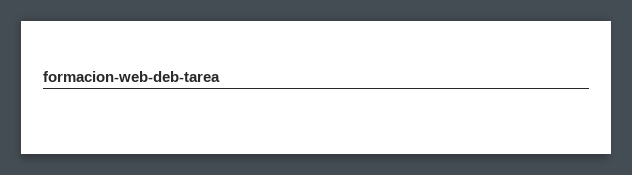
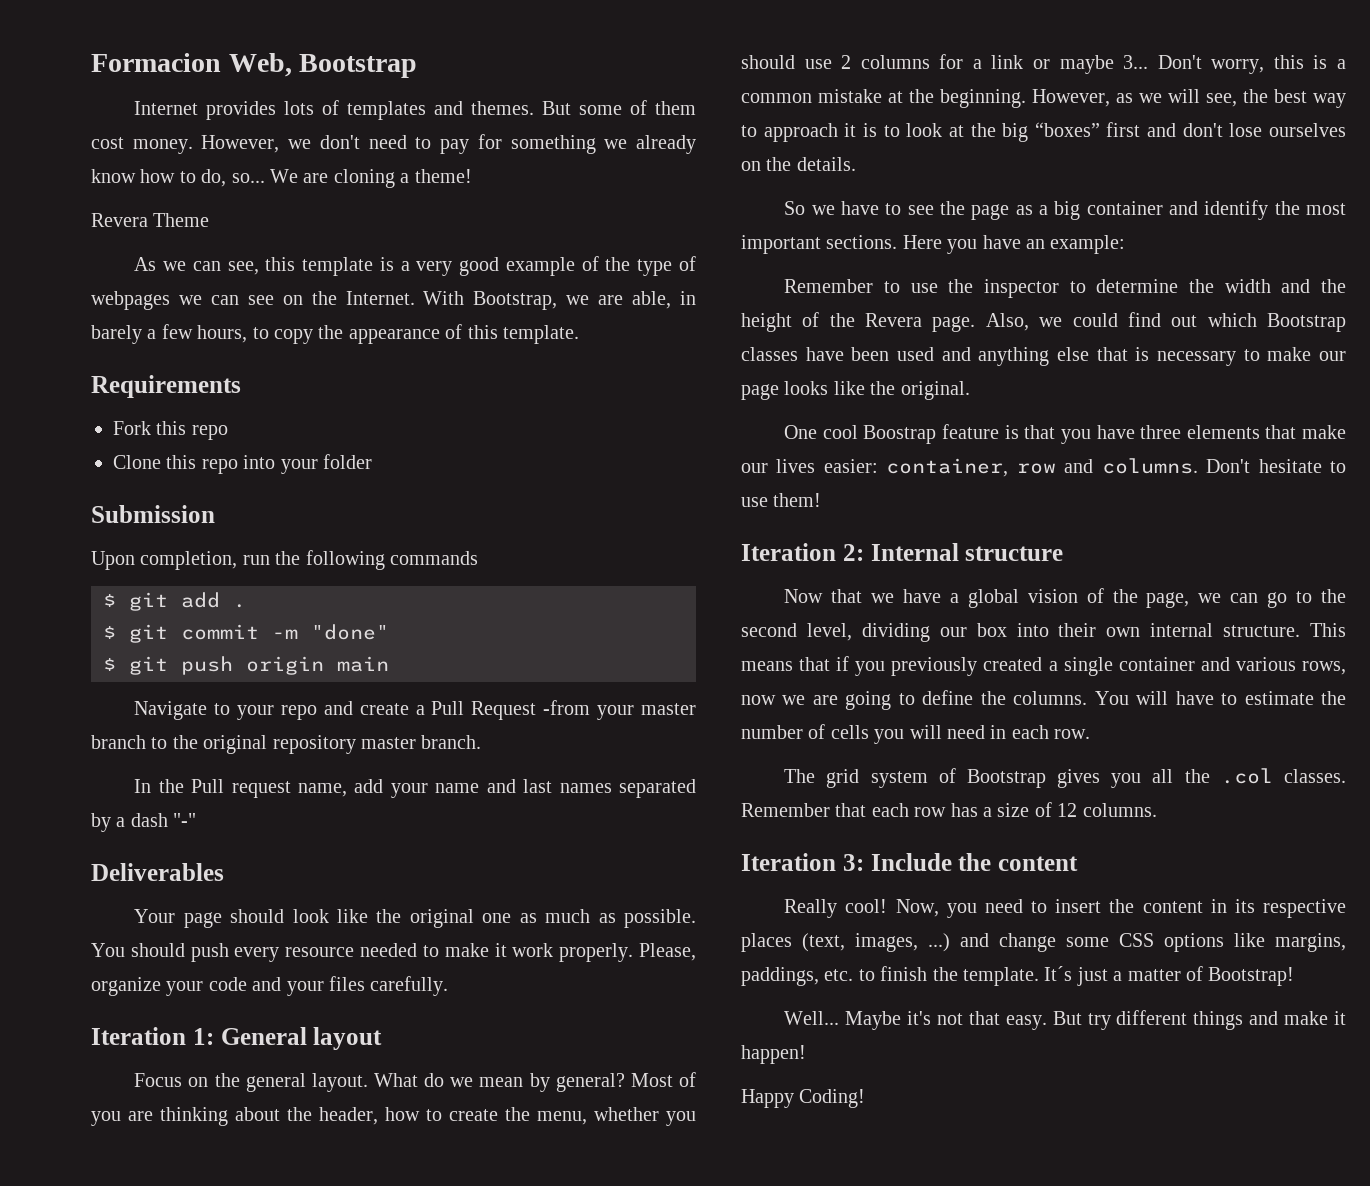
[43,71,220,82] formacion-web-deb-tarea -> [91,53,418,78] [134,100,696,120] [91,134,697,154] [91,169,472,188] [91,213,210,227] [134,256,696,276] [91,291,696,310] [91,324,579,344] [91,375,241,398] [113,421,228,440] [113,454,372,474] [91,505,215,523] [91,550,478,570] [103,592,246,611] [103,624,389,643] [103,656,389,675] [134,700,696,720] [91,735,482,754] [134,779,696,798] [91,813,197,832] [91,863,224,881] [134,909,696,928] [91,943,696,962] [91,976,449,996] [91,1027,383,1050] [134,1072,696,1092] [91,1107,696,1126] [741,54,1346,74] [741,89,1346,108] [741,122,1346,142] [741,157,856,171] [784,200,1346,220] [741,235,1126,254] [784,279,1346,298] [741,312,1346,332] [741,347,1346,366] [741,381,970,400] [784,424,1346,444] [741,458,1346,477] [741,493,822,507] [741,543,1064,561] [784,588,1346,608] [741,623,1346,642] [741,656,1347,676] [741,690,1346,710] [741,724,1091,744] [784,768,1346,788] [741,802,1157,817] [741,853,1078,871] [784,899,1346,918] [741,933,1346,952] [741,966,1295,986] [784,1010,1346,1030] [741,1045,806,1064] [741,1089,866,1108] Formacion Web, Bootstrap // Internet provides lots of templates and themes. But some of them cost money. However, we don't need to pay for something we already know how to do, so... We are cloning a theme! // Revera Theme // As we can see, this template is a very good example of the type of webpages we can see on the Internet. With Bootstrap, we are able, in barely a few hours, to copy the appearance of this template. // Requirements // Fork this repo // Clone this repo into your folder // Submission // Upon completion, run the following commands // $ git add . // $ git commit -m "done" // $ git push origin main // Navigate to your repo and create a Pull Request -from your master branch to the original repository master branch. // In the Pull request name, add your name and last names separated by a dash "-" // Deliverables // Your page should look like the original one as much as possible. You should push every resource needed to make it work properly. Please, organize your code and your files carefully. // Iteration 1: General layout // Focus on the general layout. What do we mean by general? Most of you are thinking about the header, how to create the menu, whether you should use 2 columns for a link or maybe 3... Don't worry, this is a common mistake at the beginning. However, as we will see, the best way to approach it is to look at the big “boxes” first and don't lose ourselves on the details. // So we have to see the page as a big container and identify the most important sections. Here you have an example: // Remember to use the inspector to determine the width and the height of the Revera page. Also, we could find out which Bootstrap classes have been used and anything else that is necessary to make our page looks like the original. // One cool Boostrap feature is that you have three elements that make our lives easier: container, row and columns. Don't hesitate to use them! // Iteration 2: Internal structure // Now that we have a global vision of the page, we can go to the second level, dividing our box into their own internal structure. This means that if you previously created a single container and various rows, now we are going to define the columns. You will have to estimate the number of cells you will need in each row. // The grid system of Bootstrap gives you all the .col classes. Remember that each row has a size of 12 columns. // Iteration 3: Include the content // Really cool! Now, you need to insert the content in its respective places (text, images, ...) and change some CSS options like margins, paddings, etc. to finish the template. It´s just a matter of Bootstrap! // Well... Maybe it's not that easy. But try different things and make it happen! // Happy Coding!

